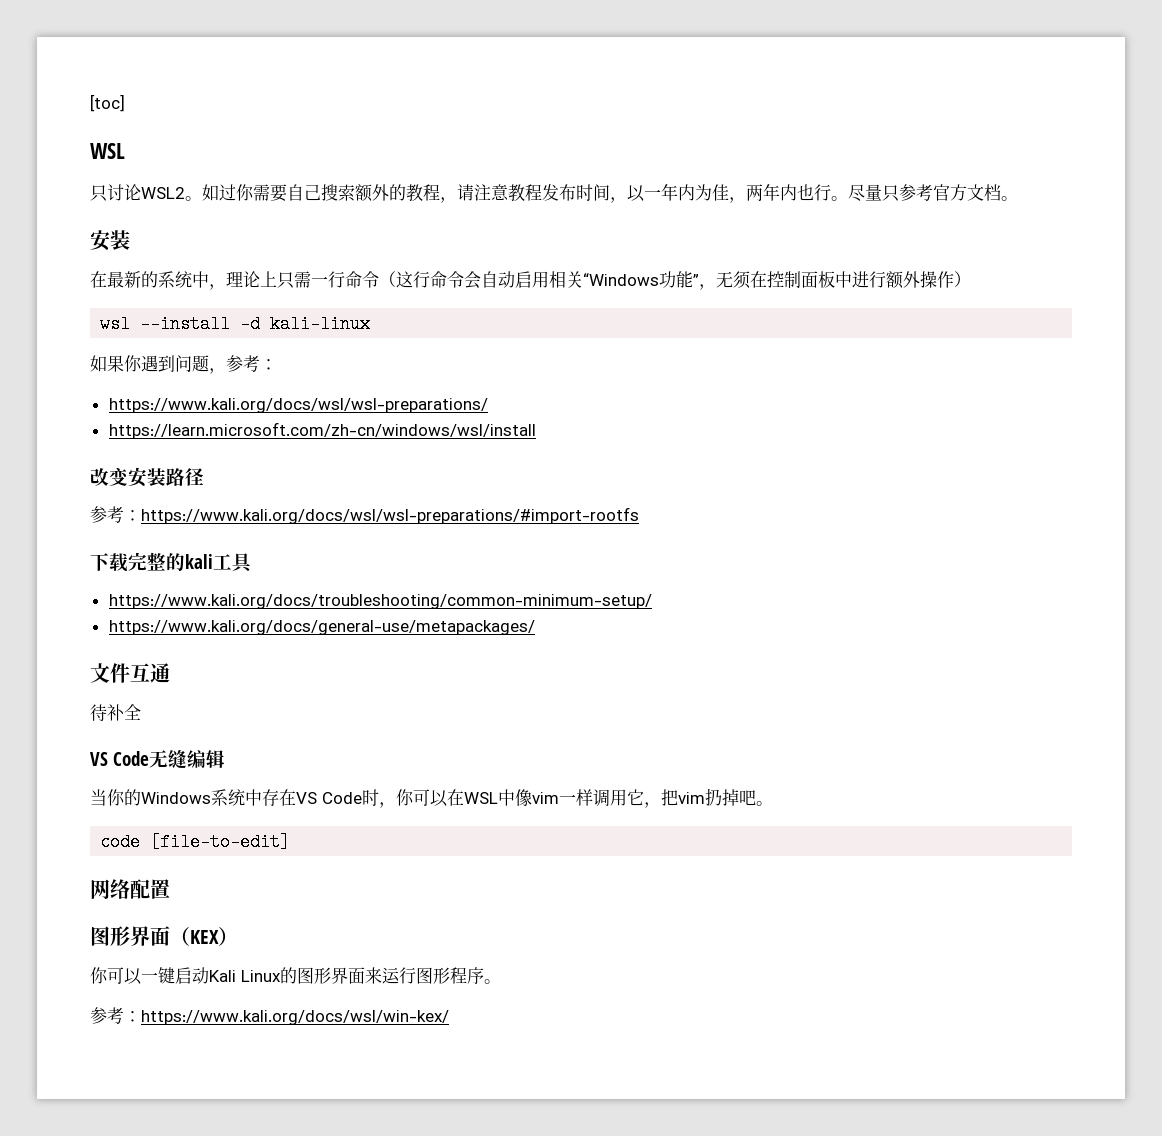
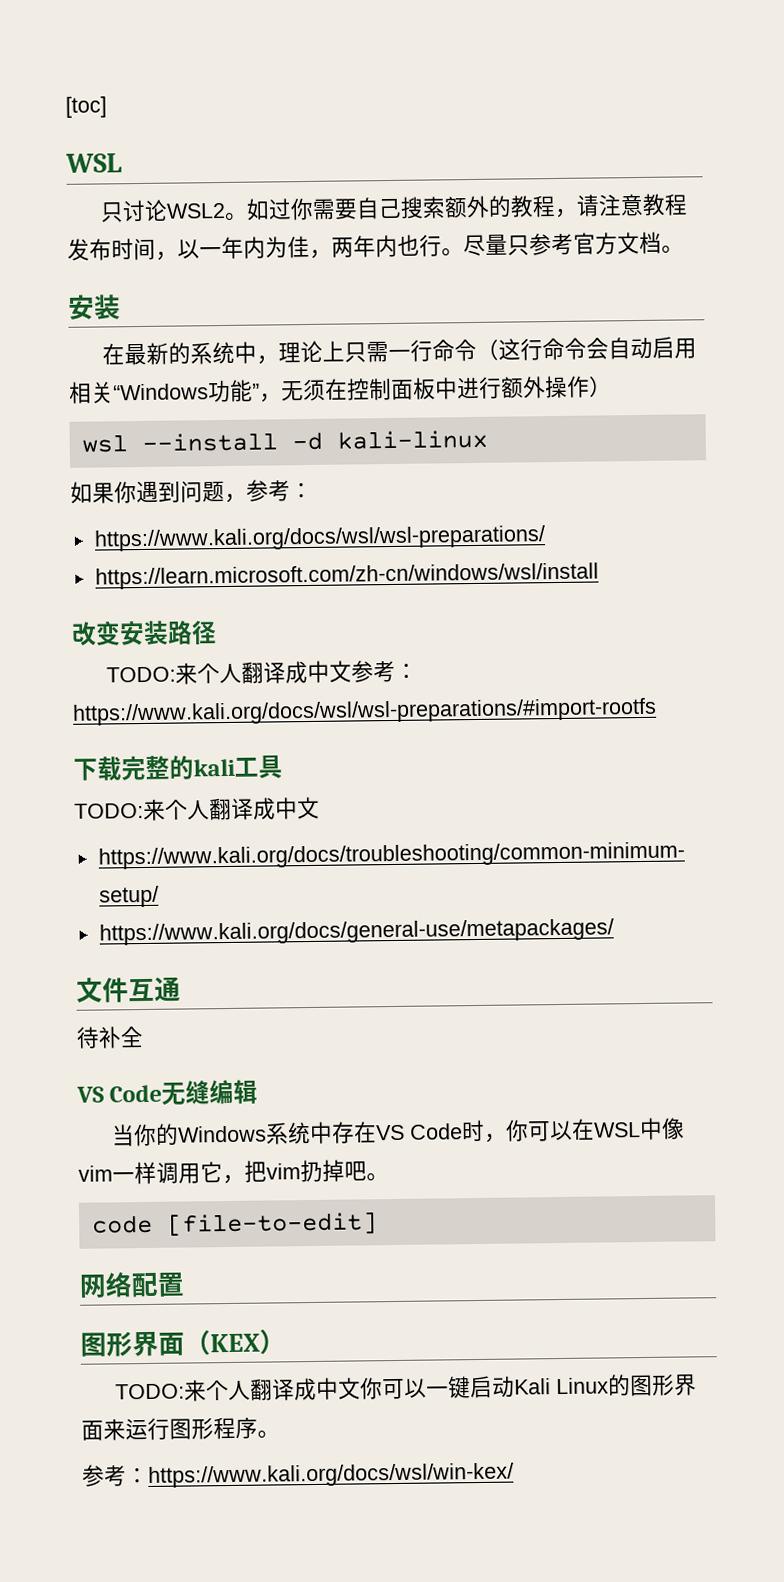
(204, 477) none -> [105,660,352,685] TODO:来个人翻译成中文
(253, 563) none -> [74,796,320,821] // TODO:来个人翻译成中文
(238, 936) none -> [114,1377,361,1402] TODO:来个人翻译成中文

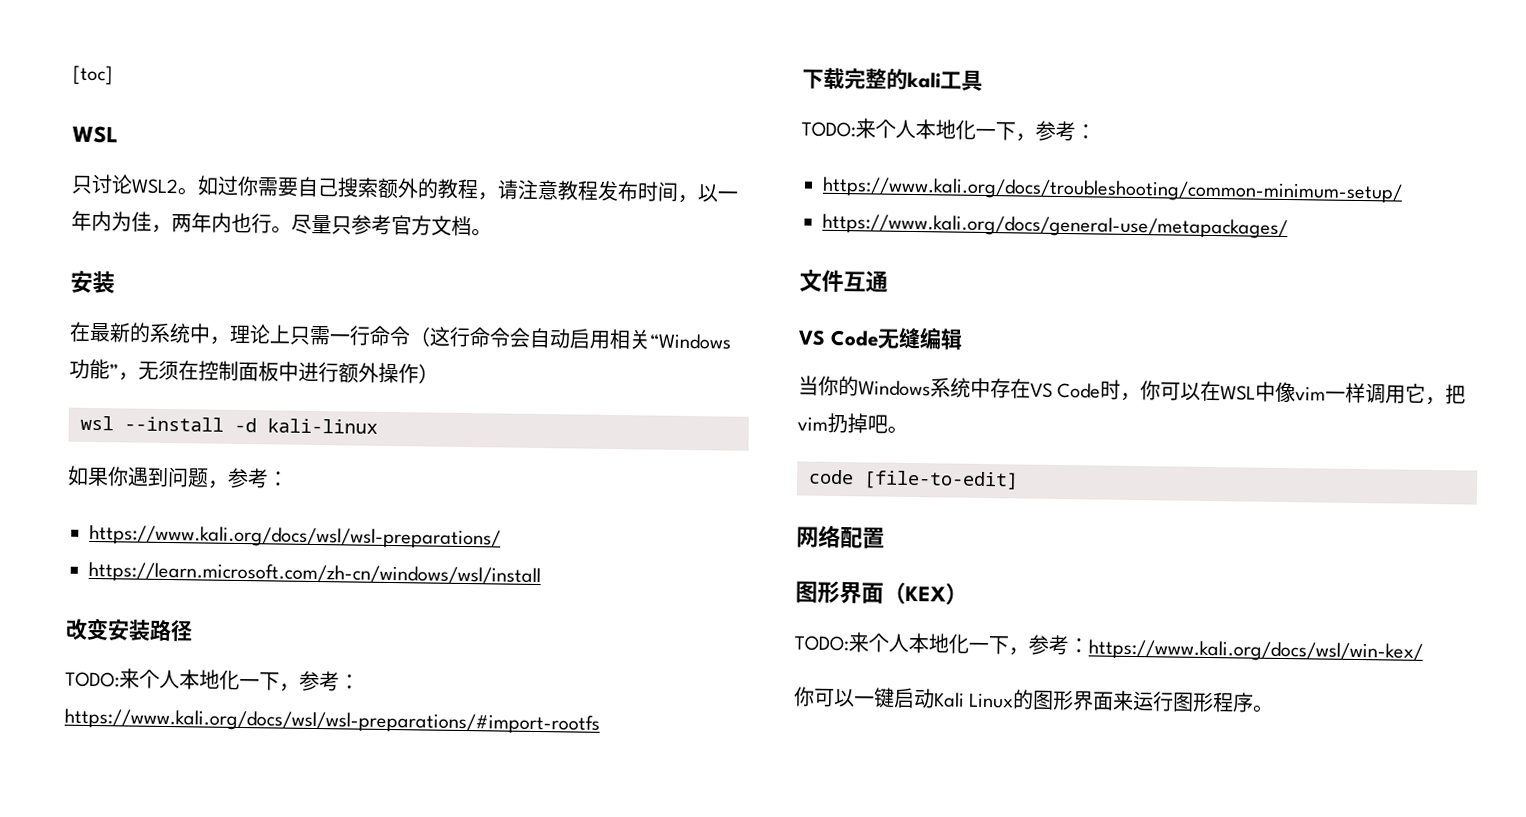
[240,660,352,684] 翻译成中文 -> [179,669,300,692] 本地化一下，
[209,796,320,821] 翻译成中文 -> [915,119,1096,142] 本地化一下，参考：
[76,1026,144,1049] // 待补全 -> (888, 281) none
[249,1377,361,1401] 翻译成中文 -> [908,632,1423,663] 本地化一下，参考：https://www.kali.org/docs/wsl/win-kex/ //
[82,1462,514,1488] // 参考：https://www.kali.org/docs/wsl/win-kex/ -> (1275, 708) none

